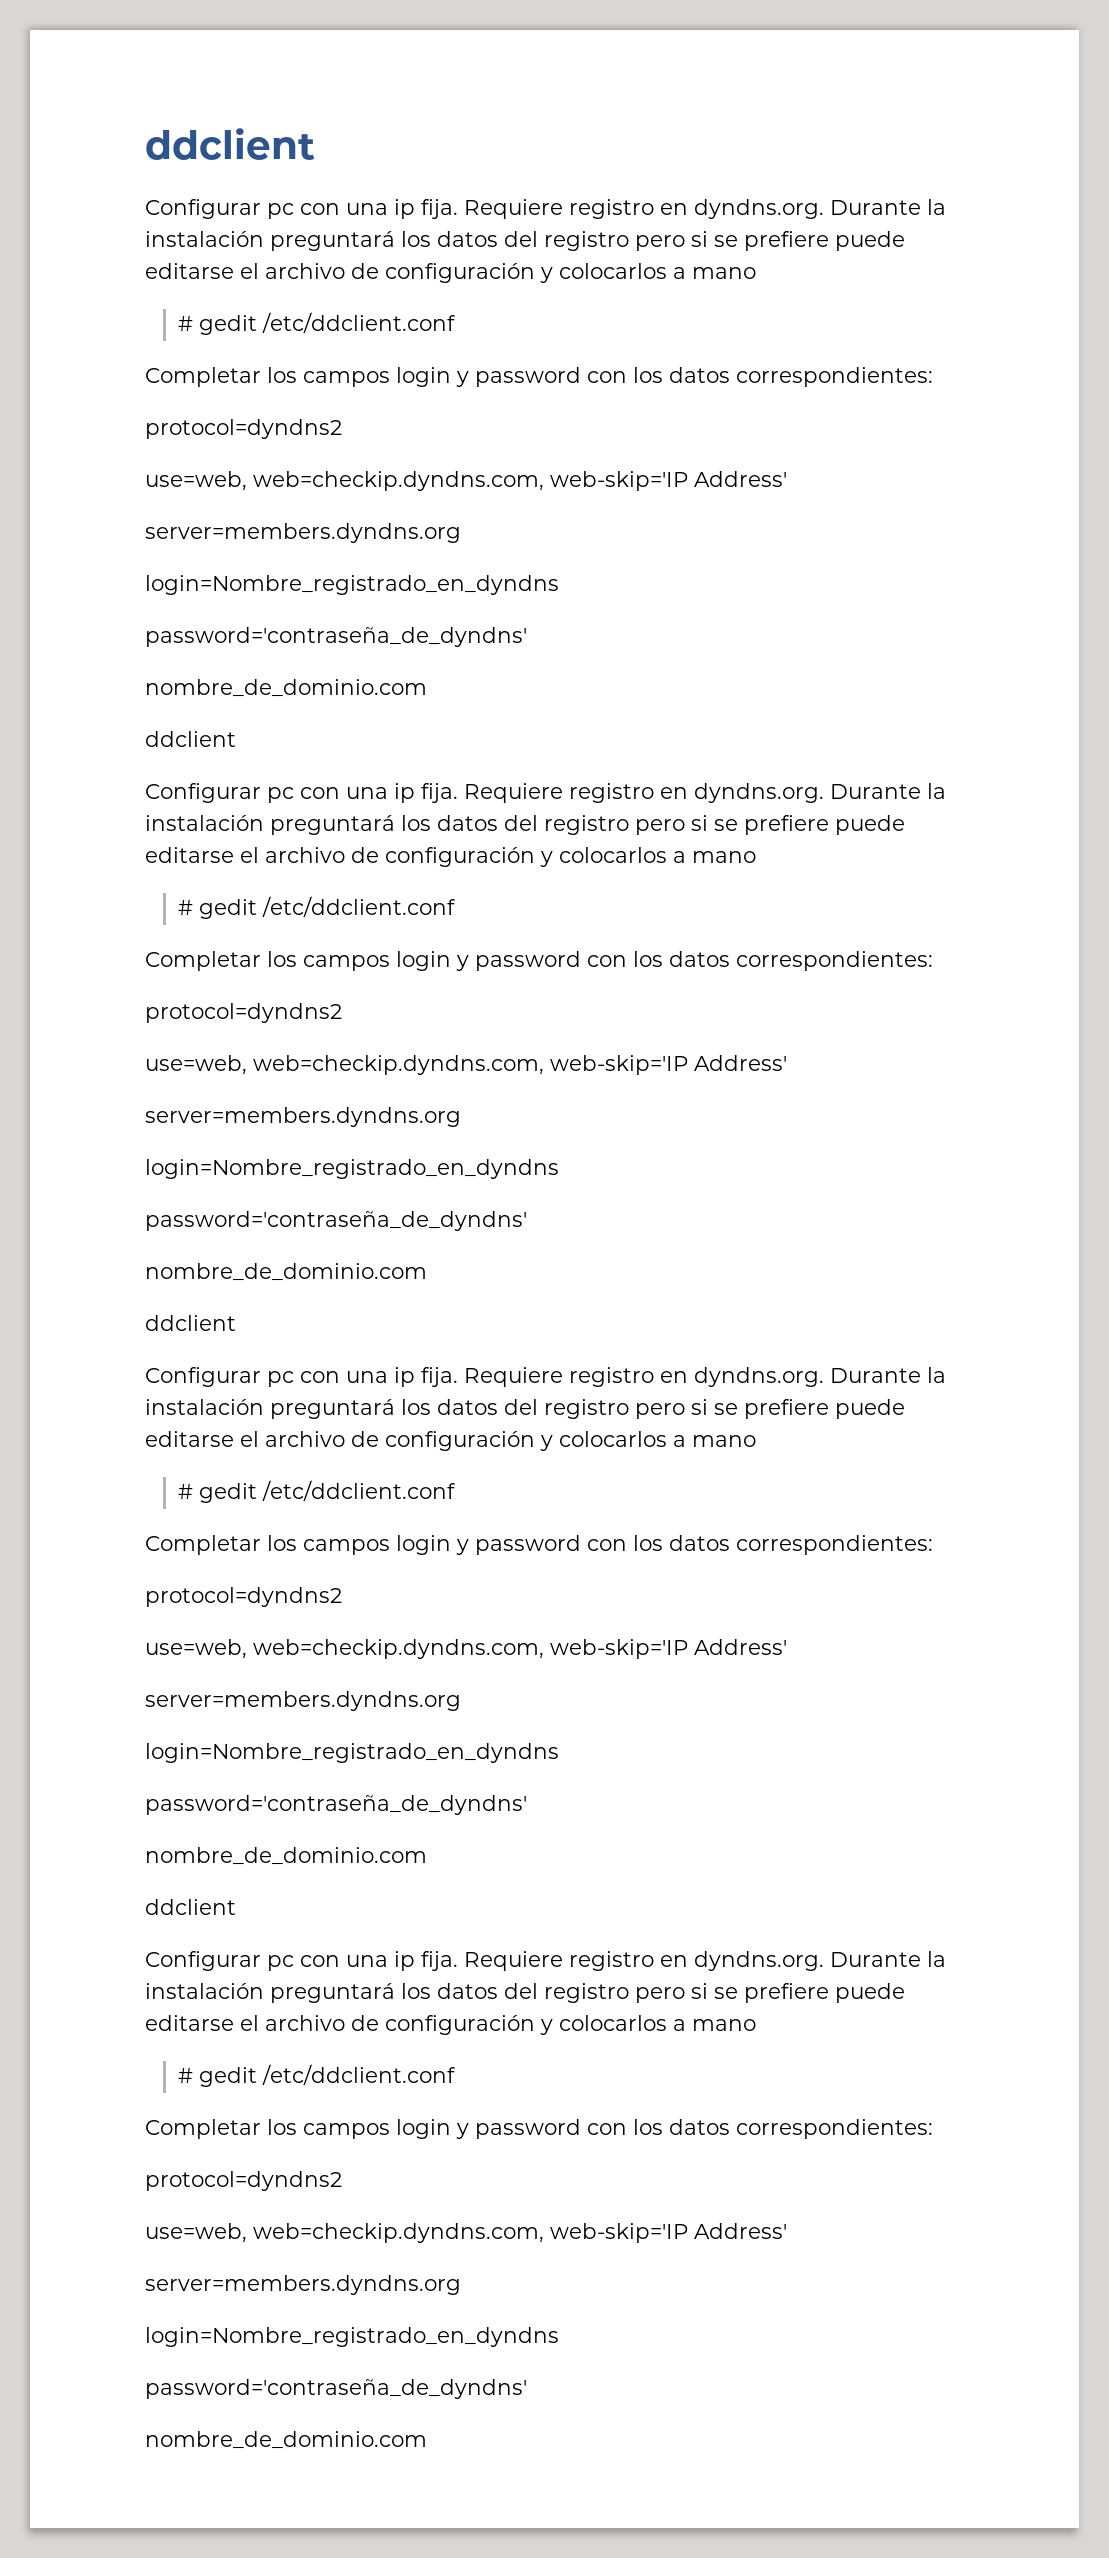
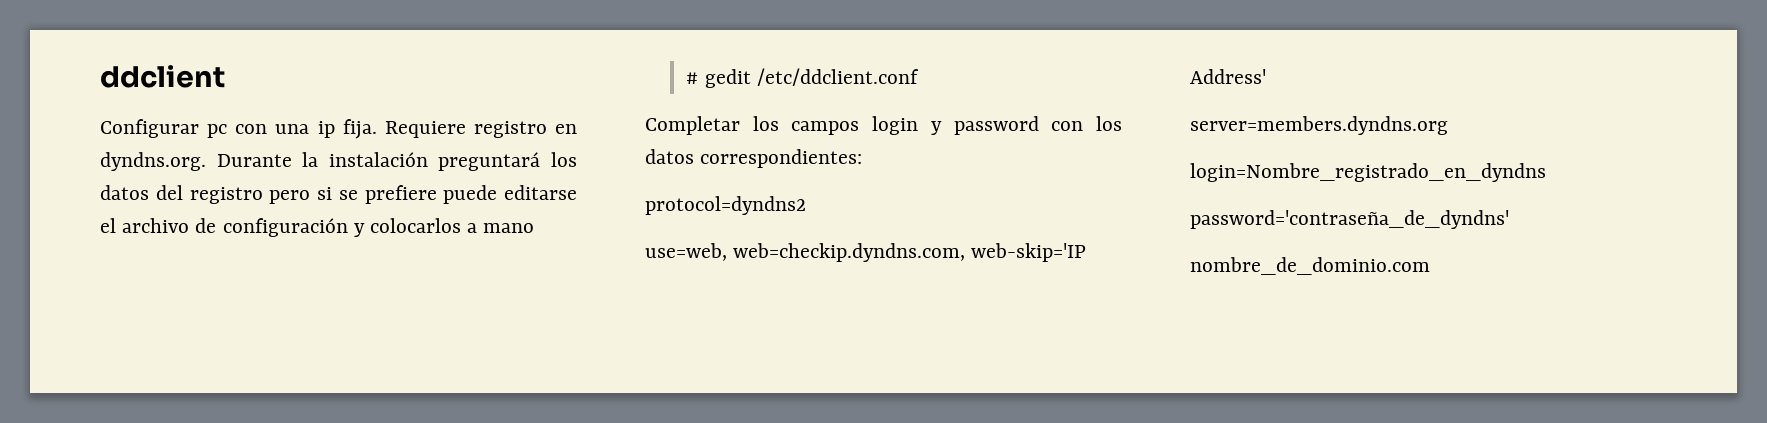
[145,731,236,747] [145,783,946,803] [145,815,905,835] [145,847,756,867] [178,896,457,919] [145,951,933,971] [145,1003,342,1023] [145,1055,787,1075] [145,1107,461,1127] [145,1159,559,1179] [145,1211,527,1231] [145,1263,427,1281] [145,1315,236,1331] [145,1367,946,1387] [145,1399,905,1419] [145,1431,756,1451] [178,1480,457,1503] [145,1535,933,1555] [145,1587,342,1607] [145,1639,787,1659] [145,1691,461,1711] [145,1743,559,1763] [145,1795,527,1815] [145,1847,427,1865] [145,1899,236,1915] [145,1951,946,1971] [145,1983,905,2003] [145,2015,756,2035] [178,2064,457,2087] [145,2119,933,2139] [145,2171,342,2191] [145,2223,787,2243] [145,2275,461,2295] [145,2327,559,2347] [145,2379,527,2399] [145,2431,427,2449] // ddclient // Configurar pc con una ip fija. Requiere registro en dyndns.org. Durante la instalación preguntará los datos del registro pero si se prefiere puede editarse el archivo de configuración y colocarlos a mano // # gedit /etc/ddclient.conf // Completar los campos login y password con los datos correspondientes: // protocol=dyndns2 // use=web, web=checkip.dyndns.com, web-skip='IP Address' // server=members.dyndns.org // login=Nombre_registrado_en_dyndns // password='contraseña_de_dyndns' // nombre_de_dominio.com // ddclient // Configurar pc con una ip fija. Requiere registro en dyndns.org. Durante la instalación preguntará los datos del registro pero si se prefiere puede editarse el archivo de configuración y colocarlos a mano // # gedit /etc/ddclient.conf // Completar los campos login y password con los datos correspondientes: // protocol=dyndns2 // use=web, web=checkip.dyndns.com, web-skip='IP Address' // server=members.dyndns.org // login=Nombre_registrado_en_dyndns // password='contraseña_de_dyndns' // nombre_de_dominio.com // ddclient // Configurar pc con una ip fija. Requiere registro en dyndns.org. Durante la instalación preguntará los datos del registro pero si se prefiere puede editarse el archivo de configuración y colocarlos a mano // # gedit /etc/ddclient.conf // Completar los campos login y password con los datos correspondientes: // protocol=dyndns2 // use=web, web=checkip.dyndns.com, web-skip='IP Address' // server=members.dyndns.org // login=Nombre_registrado_en_dyndns // password='contraseña_de_dyndns' // nombre_de_dominio.com -> (1430, 266) none

